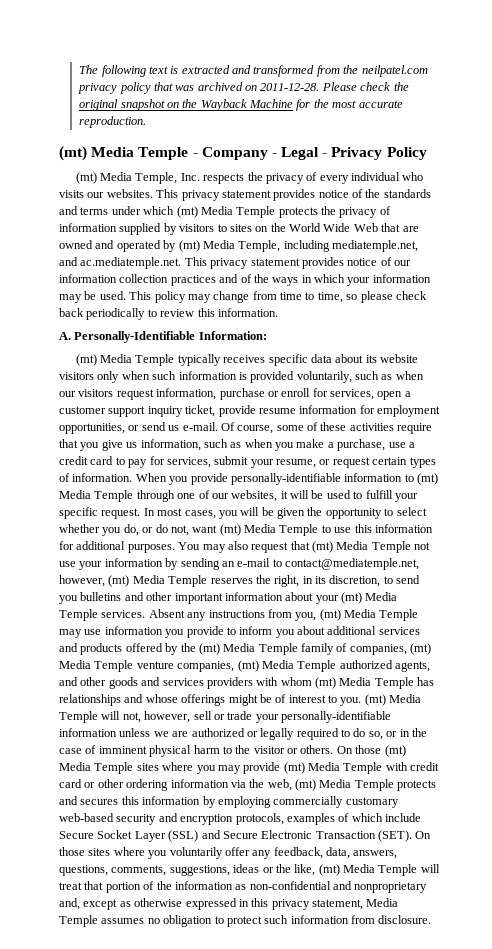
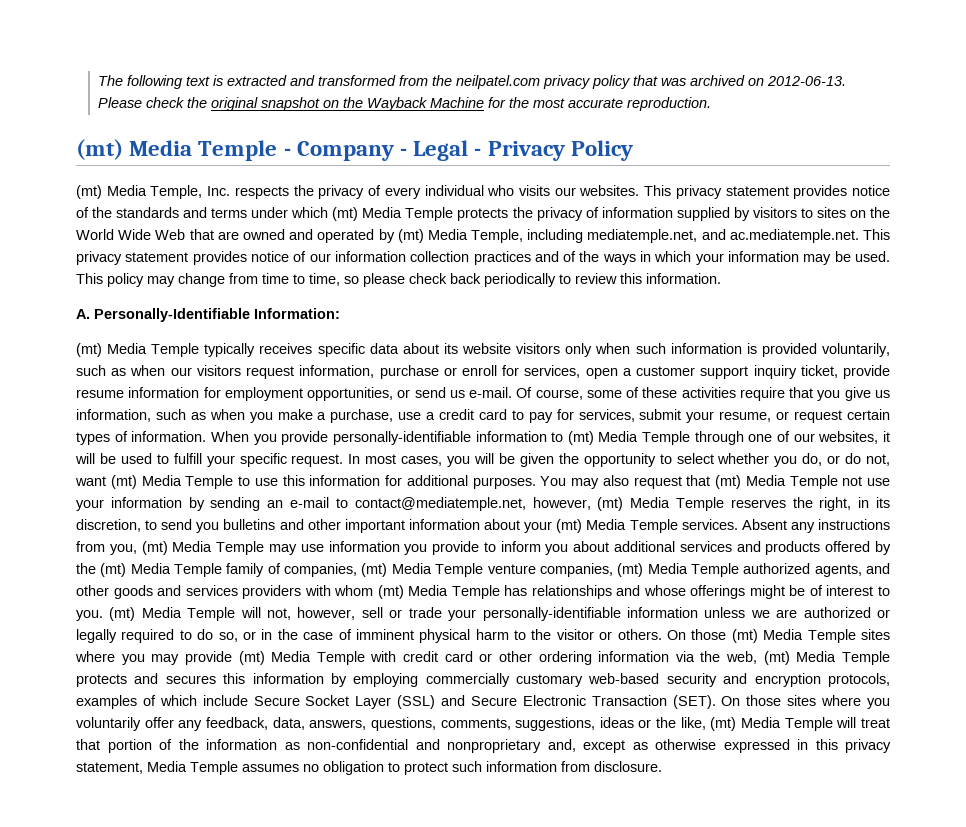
[260,83,320,91] 2011-12-28. -> [766,76,846,86] 2012-06-13.

